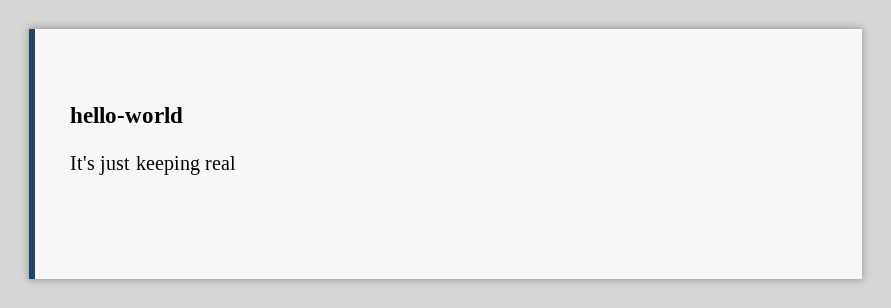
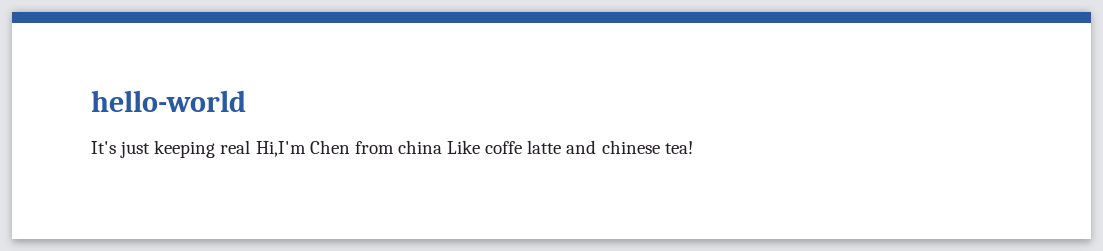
(237, 163) none -> [255,140,693,157] Hi,I'm Chen from china Like coffe latte and chinese tea!

